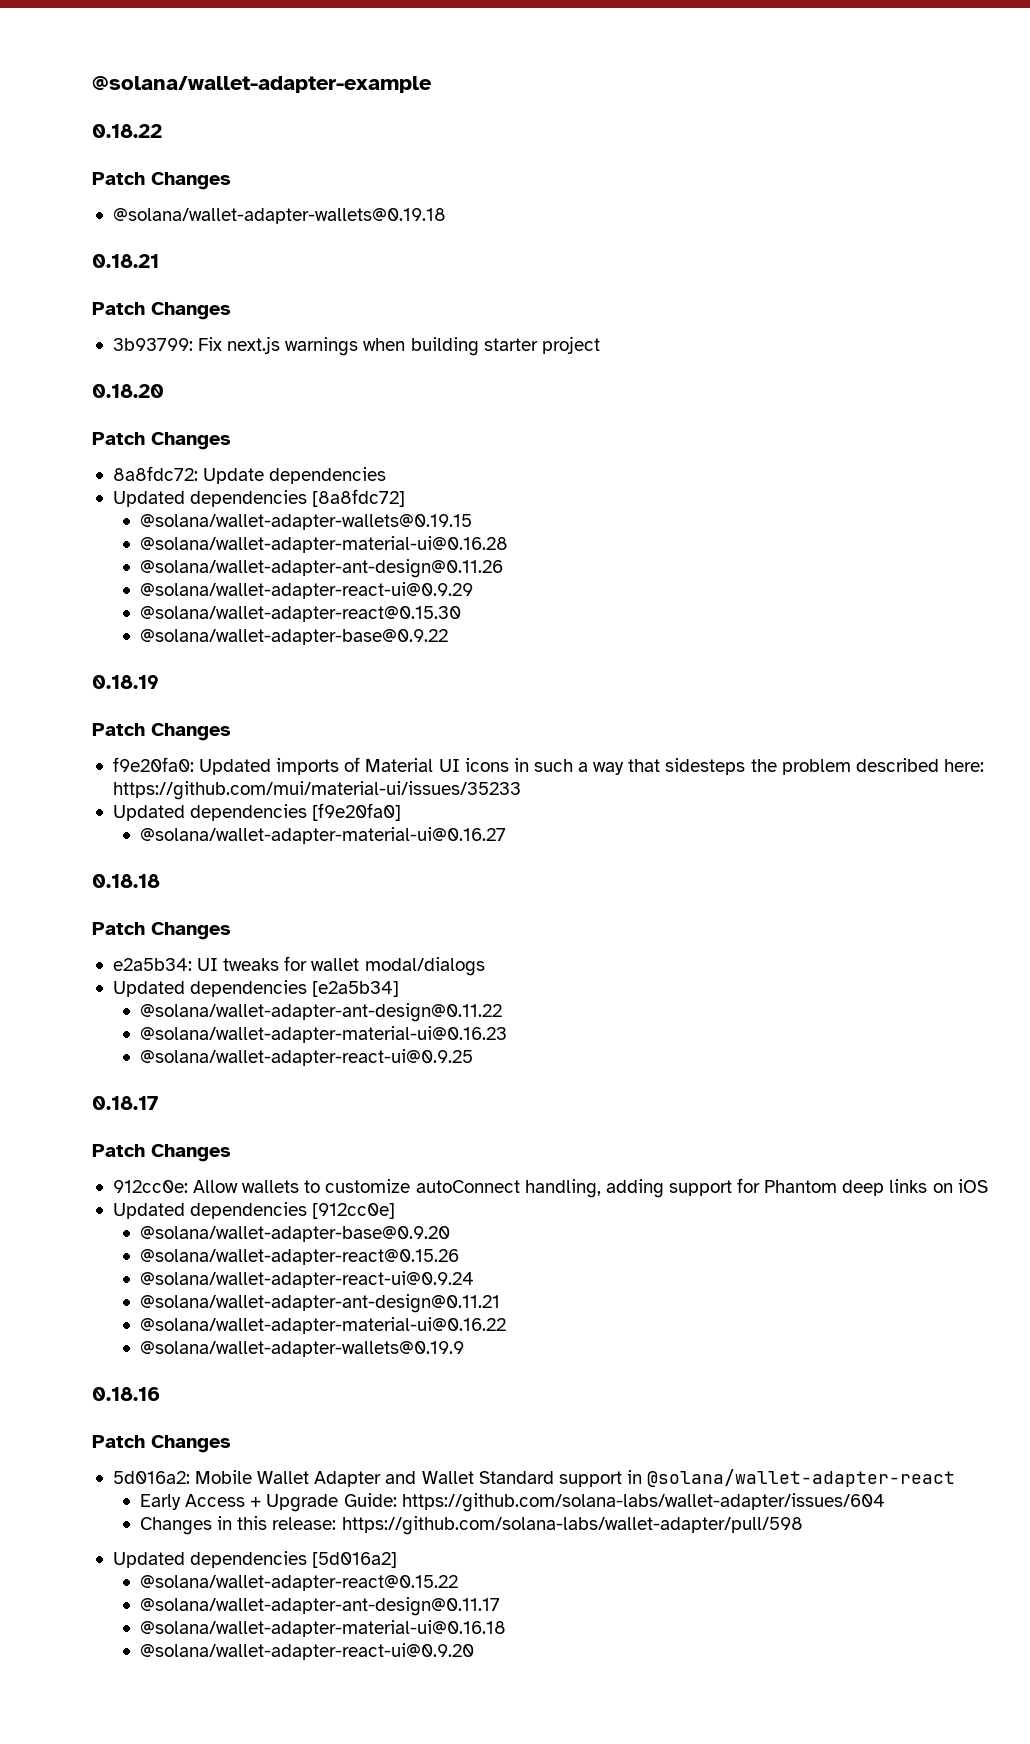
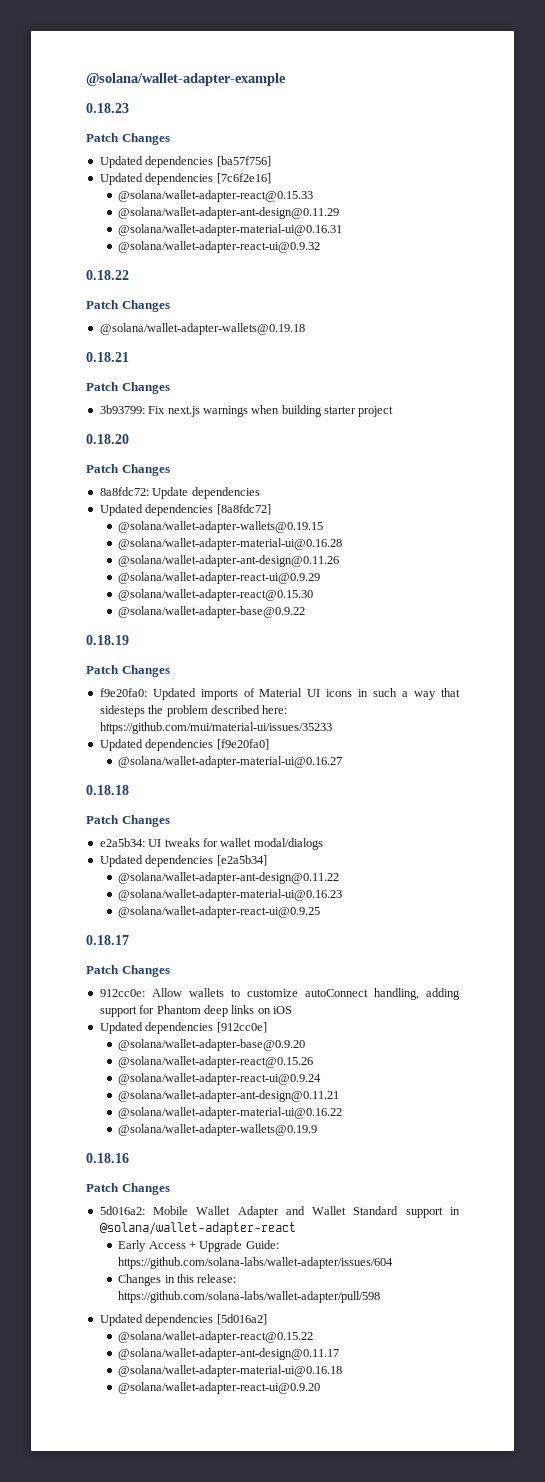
(432, 84) none -> [86,103,129,113] [86,133,170,145] [99,156,271,168] [99,173,271,185] [118,190,314,202] [118,207,340,219] [118,224,343,236] [118,241,321,253] // 0.18.23 // Patch Changes // Updated dependencies [ba57f756] // Updated dependencies [7c6f2e16] // @solana/wallet-adapter-react@0.15.33 // @solana/wallet-adapter-ant-design@0.11.29 // @solana/wallet-adapter-material-ui@0.16.31 // @solana/wallet-adapter-react-ui@0.9.32

